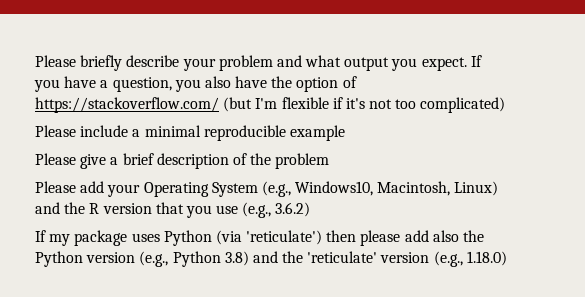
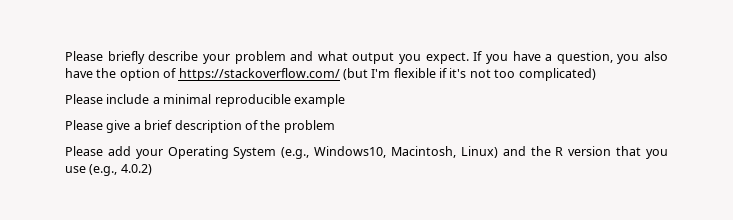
[275,202,311,217] [35,230,485,246] [35,251,507,267] 3.6.2) // If my package uses Python (via 'reticulate') then please add also the Python version (e.g., Python 3.8) and the 'reticulate' version (e.g., 1.18.0) -> [120,164,152,175] 4.0.2)

